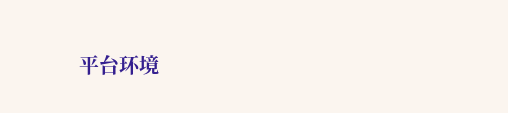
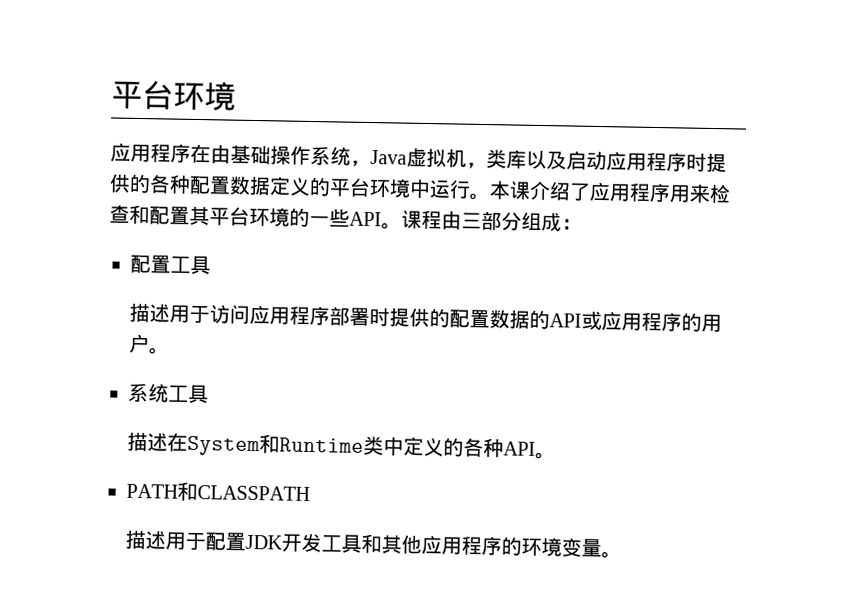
[79,55,159,75] 平台环境 -> [111,80,236,111] [110,142,727,173] [109,173,731,204] [109,204,582,232] [130,254,211,275] [129,302,723,333] [129,333,171,355] [128,382,209,404] [127,431,557,460] [126,481,310,502] [125,529,623,559] 平台环境 // 应用程序在由基础操作系统，Java虚拟机，类库以及启动应用程序时提供的各种配置数据定义的平台环境中运行。本课介绍了应用程序用来检查和配置其平台环境的一些API。课程由三部分组成： // 配置工具 // 描述用于访问应用程序部署时提供的配置数据的API或应用程序的用户。 // 系统工具 // 描述在System和Runtime类中定义的各种API。 // PATH和CLASSPATH // 描述用于配置JDK开发工具和其他应用程序的环境变量。

